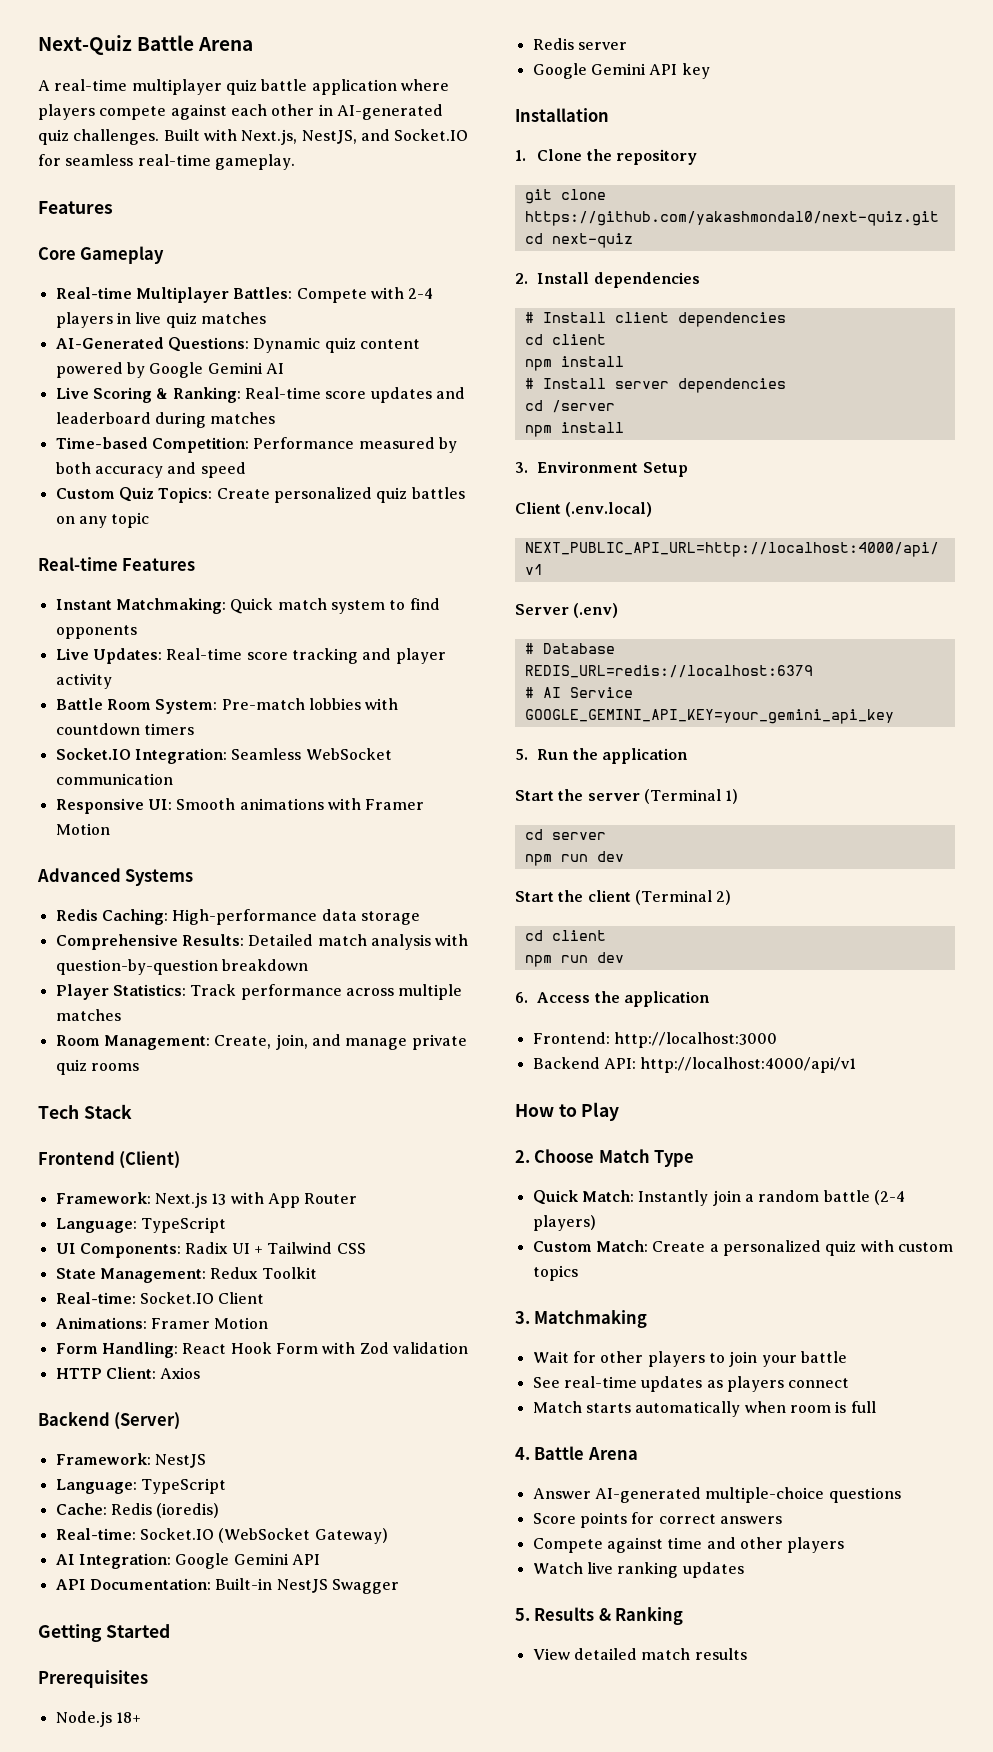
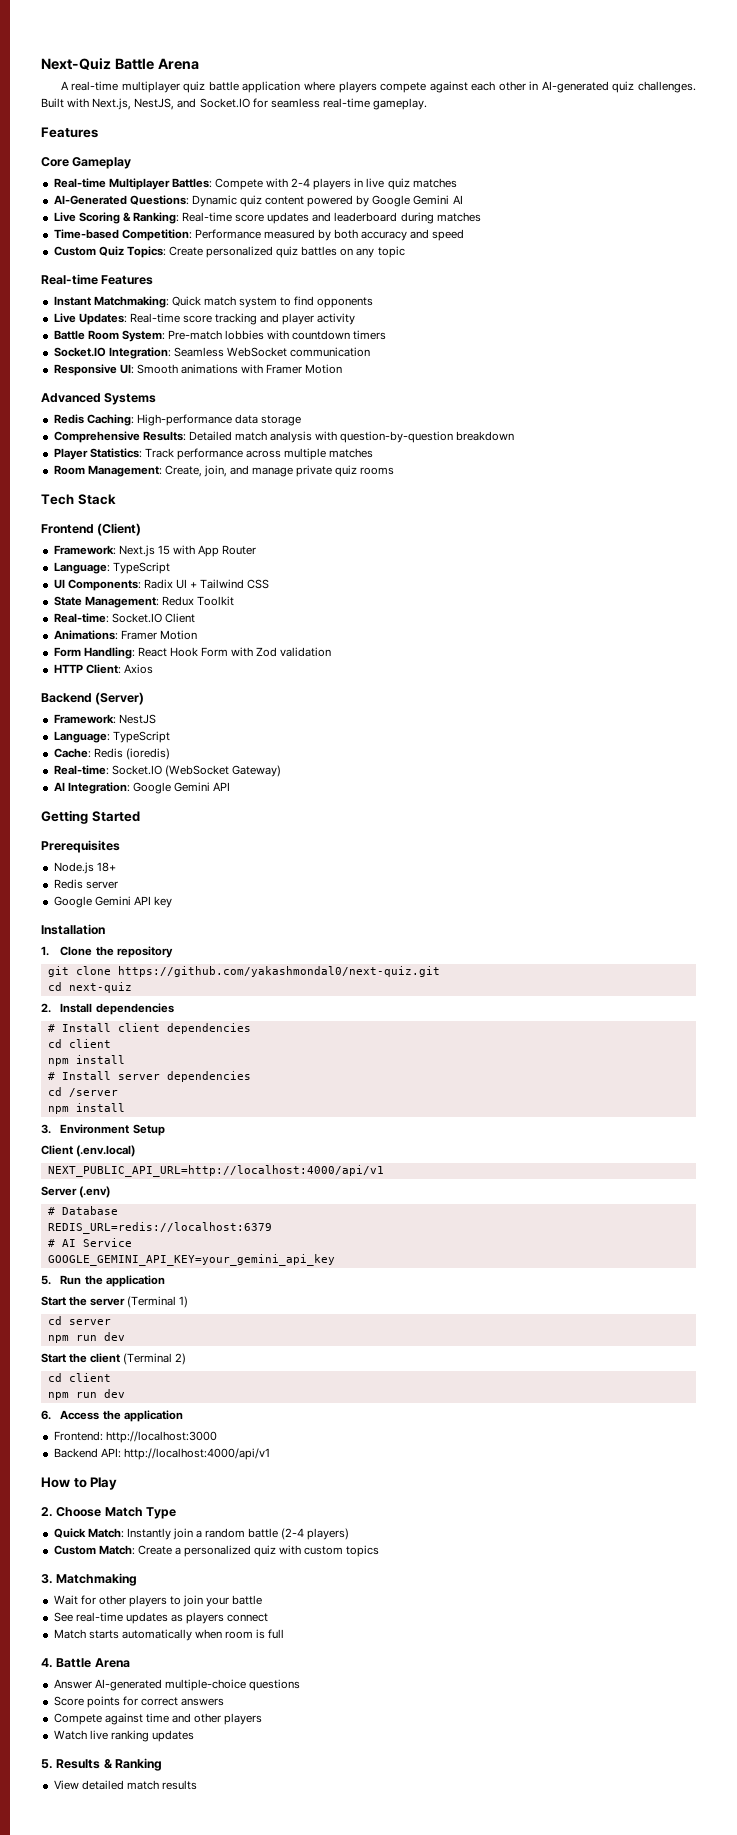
[211,1193,227,1205] 13 -> [157,545,170,555] 15
[55,1578,399,1594] // API Documentation: Built-in NestJS Swagger -> (231, 786) none

